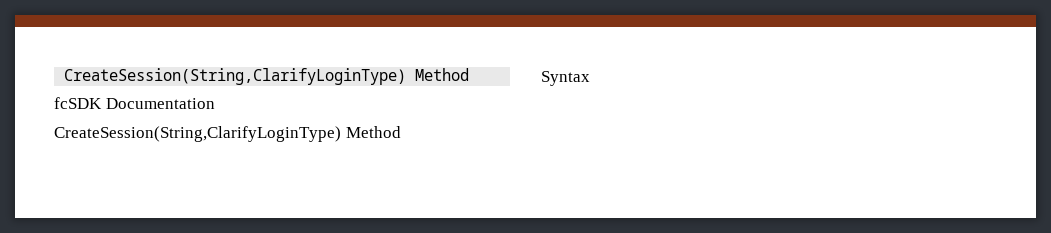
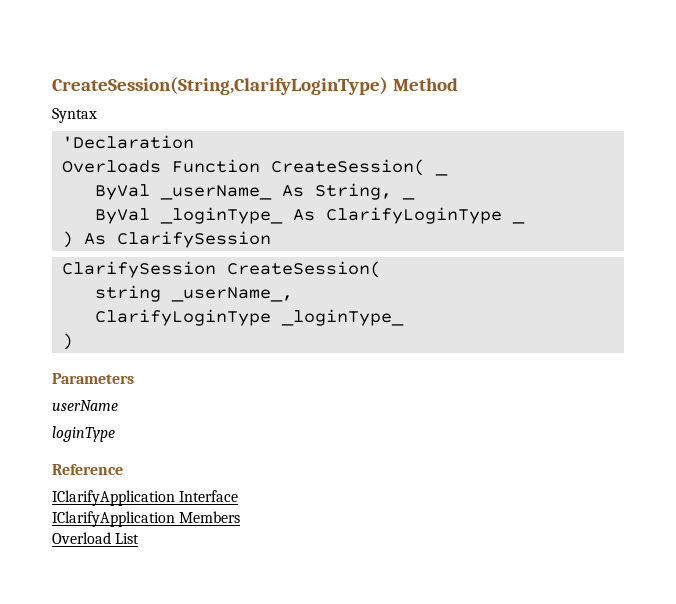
[64,68,470,85] [54,97,215,109] [54,126,401,142] [541,71,590,86] CreateSession(String,ClarifyLoginType) Method // fcSDK Documentation // CreateSession(String,ClarifyLoginType) Method // Syntax -> [52,77,458,95] [52,108,97,123] [61,135,194,149] [61,159,448,176] [94,183,415,200] [94,207,525,224] [61,231,271,248] [61,261,381,278] [94,285,293,302] [94,309,404,326] [61,333,73,350] [52,373,134,384] [52,400,118,411] [52,426,115,442] [52,464,123,475] [52,490,239,506] [52,511,241,527] [52,532,140,544] CreateSession(String,ClarifyLoginType) Method // Syntax // 'Declaration // Overloads Function CreateSession( _ // ByVal _userName_ As String, _ // ByVal _loginType_ As ClarifyLoginType _ // ) As ClarifySession // ClarifySession CreateSession( // string _userName_, // ClarifyLoginType _loginType_ // ) // Parameters // userName // loginType // Reference // IClarifyApplication Interface // IClarifyApplication Members // Overload List

